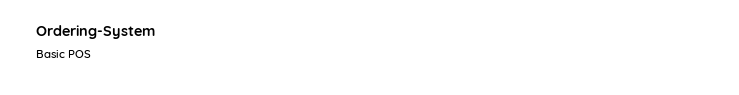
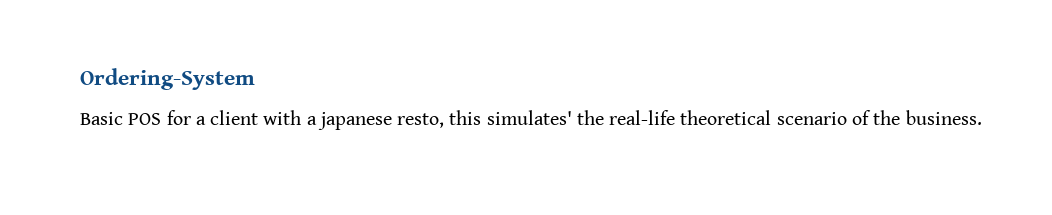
(92, 54) none -> [166,110,982,130] for a client with a japanese resto, this simulates' the real-life theoretical scenario of the business.

